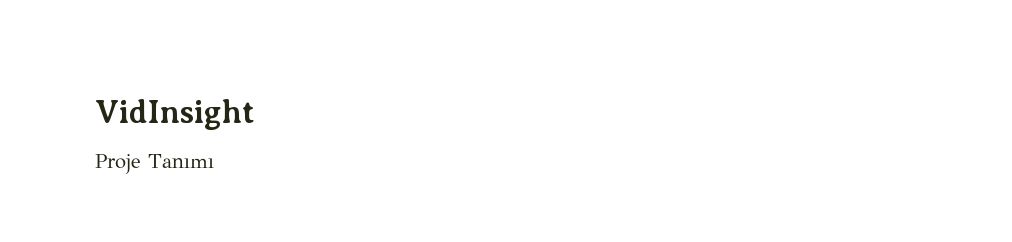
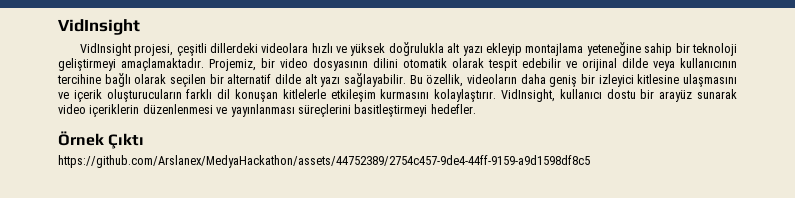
[95,154,214,174] Proje Tanımı -> [79,42,737,56] [58,58,737,71] [57,73,737,87] [58,89,737,102] [58,104,476,117] [58,131,145,149] [58,155,590,168] VidInsight projesi, çeşitli dillerdeki videolara hızlı ve yüksek doğrulukla alt yazı ekleyip montajlama yeteneğine sahip bir teknoloji geliştirmeyi amaçlamaktadır. Projemiz, bir video dosyasının dilini otomatik olarak tespit edebilir ve orijinal dilde veya kullanıcının tercihine bağlı olarak seçilen bir alternatif dilde alt yazı sağlayabilir. Bu özellik, videoların daha geniş bir izleyici kitlesine ulaşmasını ve içerik oluşturucuların farklı dil konuşan kitlelerle etkileşim kurmasını kolaylaştırır. VidInsight, kullanıcı dostu bir arayüz sunarak video içeriklerin düzenlenmesi ve yayınlanması süreçlerini basitleştirmeyi hedefler. // Örnek Çıktı // https://github.com/Arslanex/MedyaHackathon/assets/44752389/2754c457-9de4-44ff-9159-a9d1598df8c5

